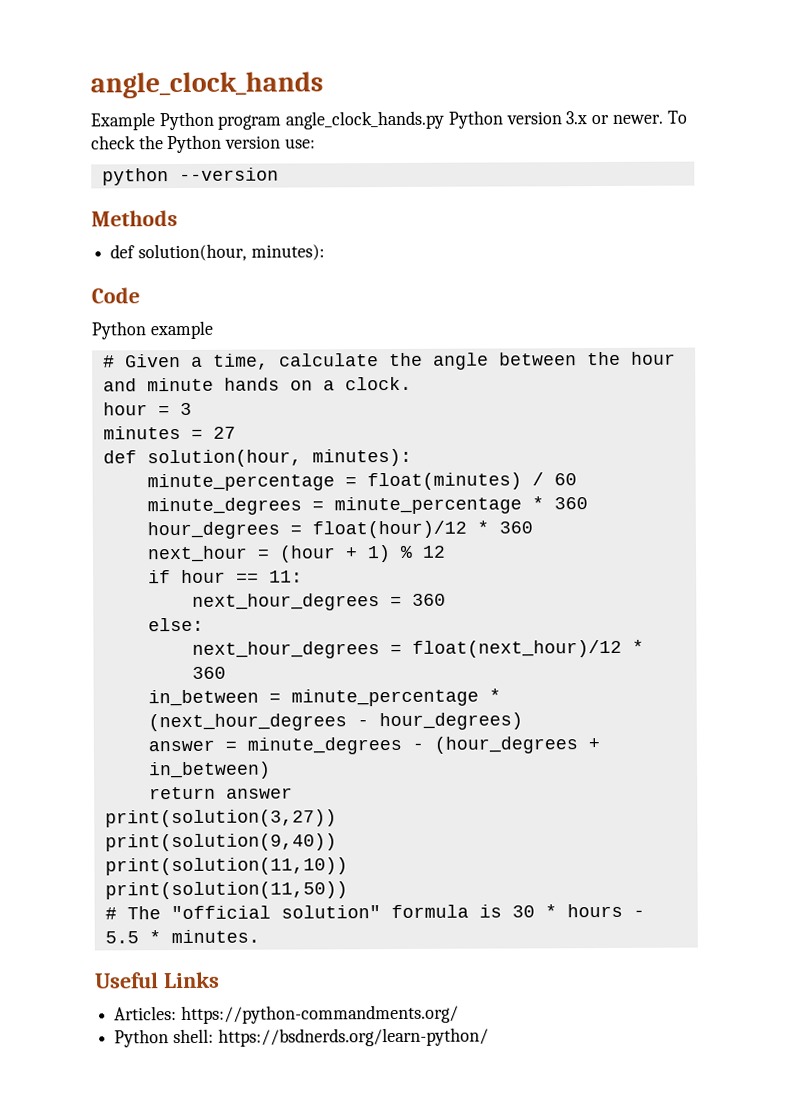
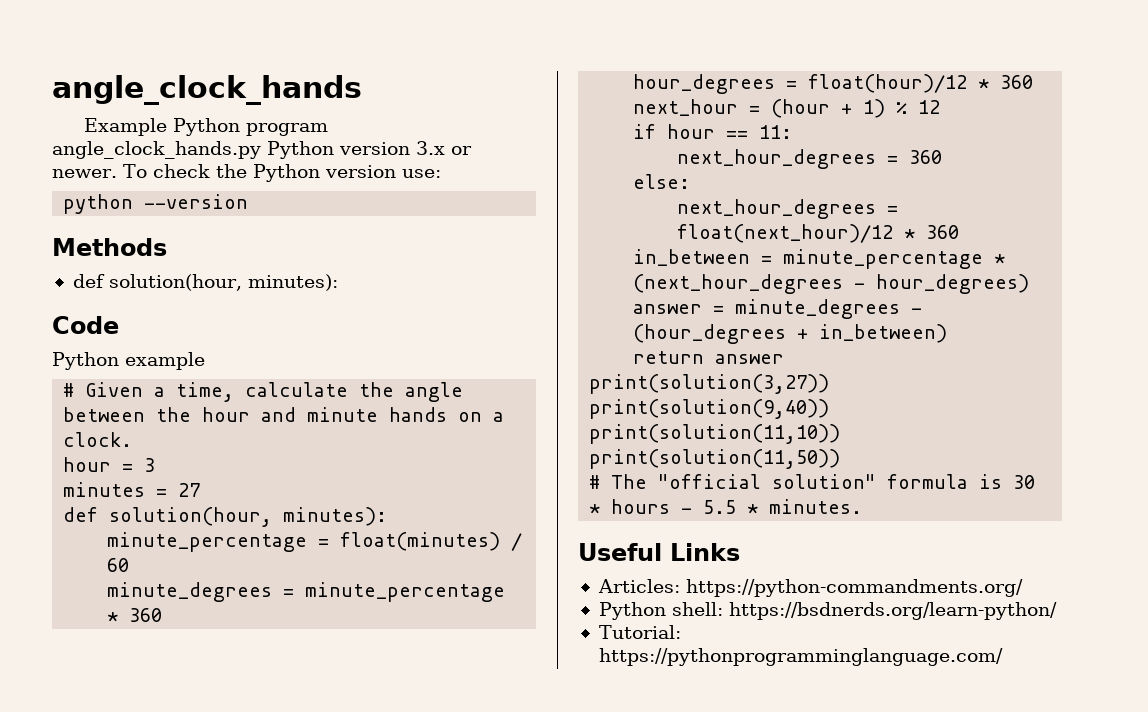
(489, 1037) none -> [598,625,681,639] [598,648,1003,666] // Tutorial: https://pythonprogramminglanguage.com/

